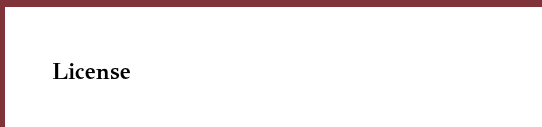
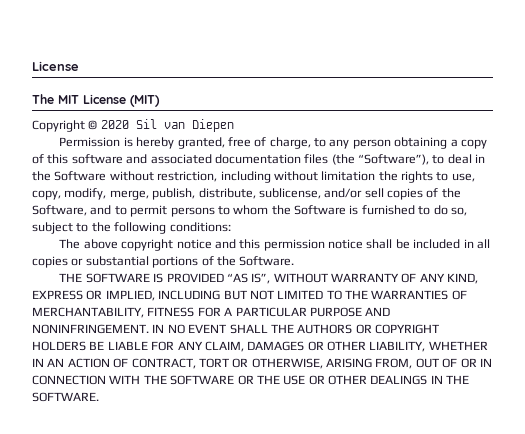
[52,63,131,80] License -> [32,61,79,71] [32,94,160,107] [32,119,234,132] [59,137,487,149] [32,154,486,165] [32,171,475,183] [32,188,461,200] [32,205,467,217] [32,222,231,234] [59,239,490,251] [32,256,295,268] [59,273,479,284] [32,290,467,301] [32,307,391,318] [32,324,439,334] [32,341,488,352] [32,358,492,369] [32,375,470,385] [32,392,99,402] License // The MIT License (MIT) // Copyright © 2020 Sil van Diepen // Permission is hereby granted, free of charge, to any person obtaining a copy of this software and associated documentation files (the “Software”), to deal in the Software without restriction, including without limitation the rights to use, copy, modify, merge, publish, distribute, sublicense, and/or sell copies of the Software, and to permit persons to whom the Software is furnished to do so, subject to the following conditions: // The above copyright notice and this permission notice shall be included in all copies or substantial portions of the Software. // THE SOFTWARE IS PROVIDED “AS IS”, WITHOUT WARRANTY OF ANY KIND, EXPRESS OR IMPLIED, INCLUDING BUT NOT LIMITED TO THE WARRANTIES OF MERCHANTABILITY, FITNESS FOR A PARTICULAR PURPOSE AND NONINFRINGEMENT. IN NO EVENT SHALL THE AUTHORS OR COPYRIGHT HOLDERS BE LIABLE FOR ANY CLAIM, DAMAGES OR OTHER LIABILITY, WHETHER IN AN ACTION OF CONTRACT, TORT OR OTHERWISE, ARISING FROM, OUT OF OR IN CONNECTION WITH THE SOFTWARE OR THE USE OR OTHER DEALINGS IN THE SOFTWARE.

